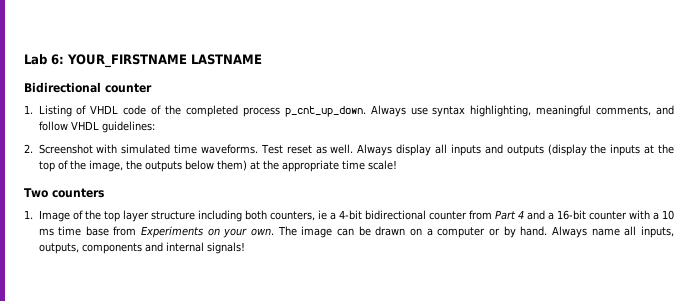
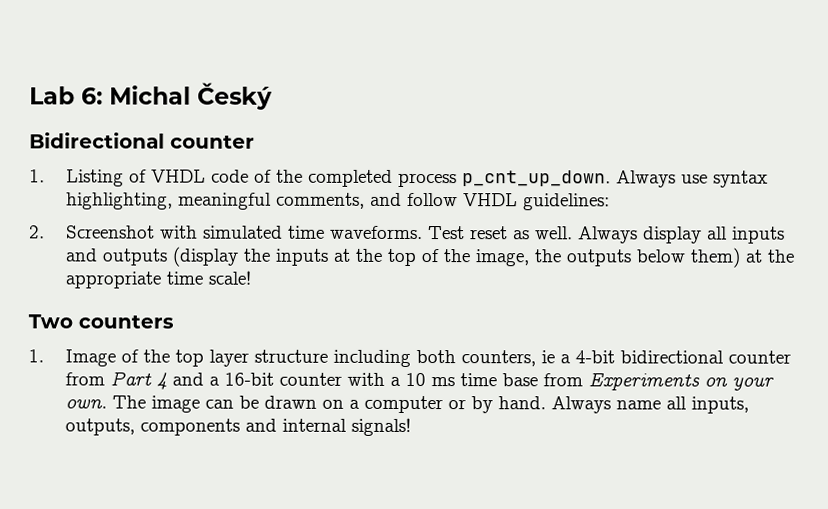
[67,54,262,68] YOUR_FIRSTNAME LASTNAME -> [109,82,273,110] Michal Český

